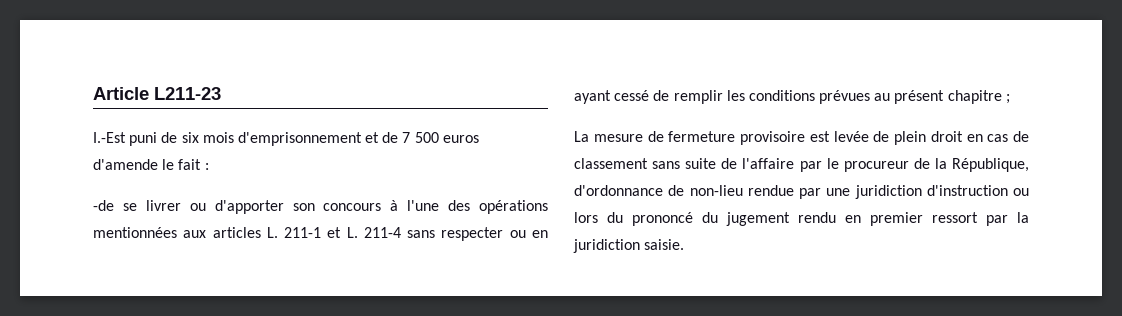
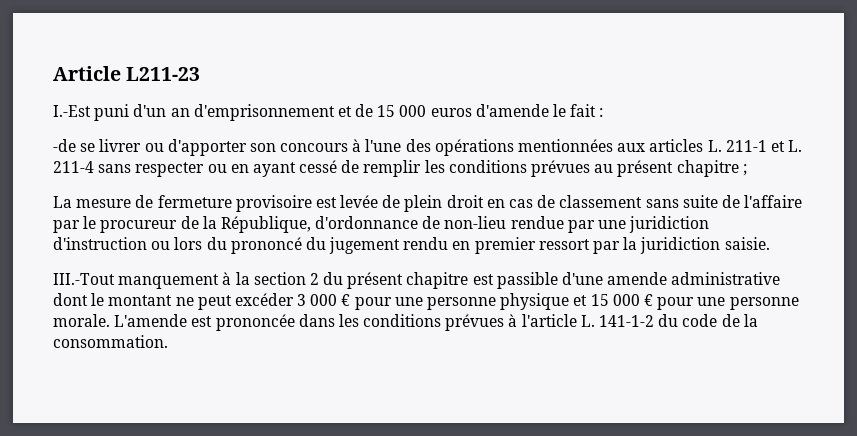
[161,132,234,143] de six mois -> [133,104,190,117] d'un an
[402,132,439,143] 7 500 -> [377,105,427,117] 15 000
(685, 244) none -> [53,272,781,289] [53,293,799,310] [53,314,758,331] [53,335,168,348] // III.-Tout manquement à la section 2 du présent chapitre est passible d'une amende administrative dont le montant ne peut excéder 3 000 € pour une personne physique et 15 000 € pour une personne morale. L'amende est prononcée dans les conditions prévues à l'article L. 141-1-2 du code de la consommation.

